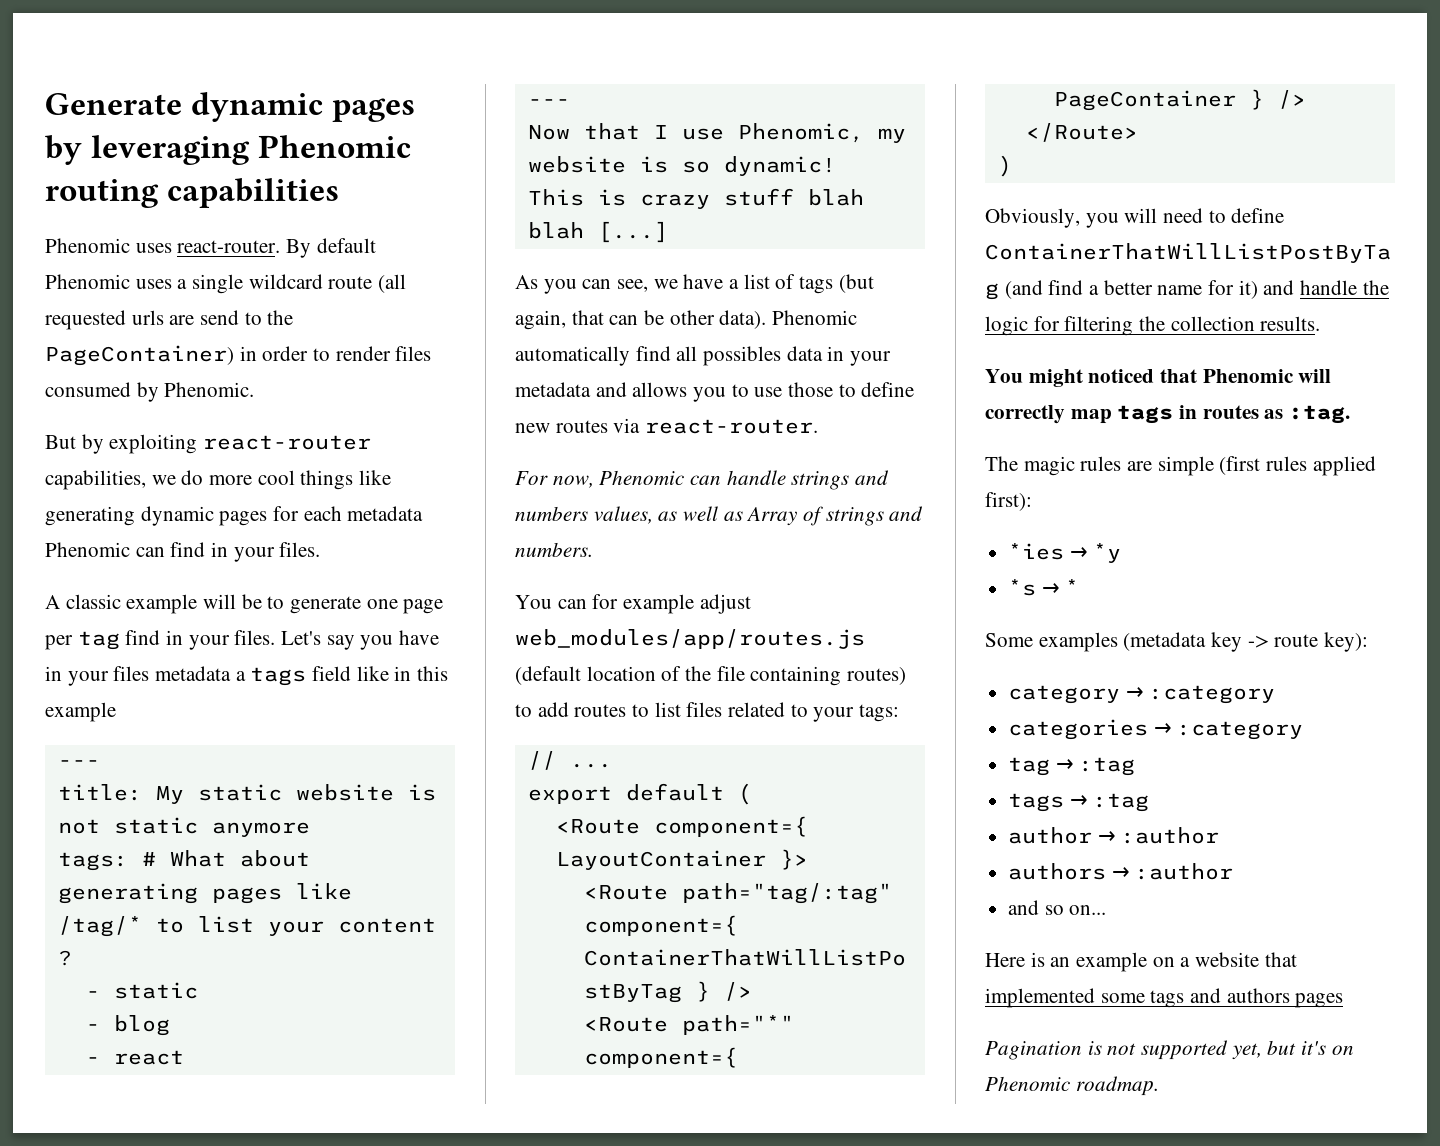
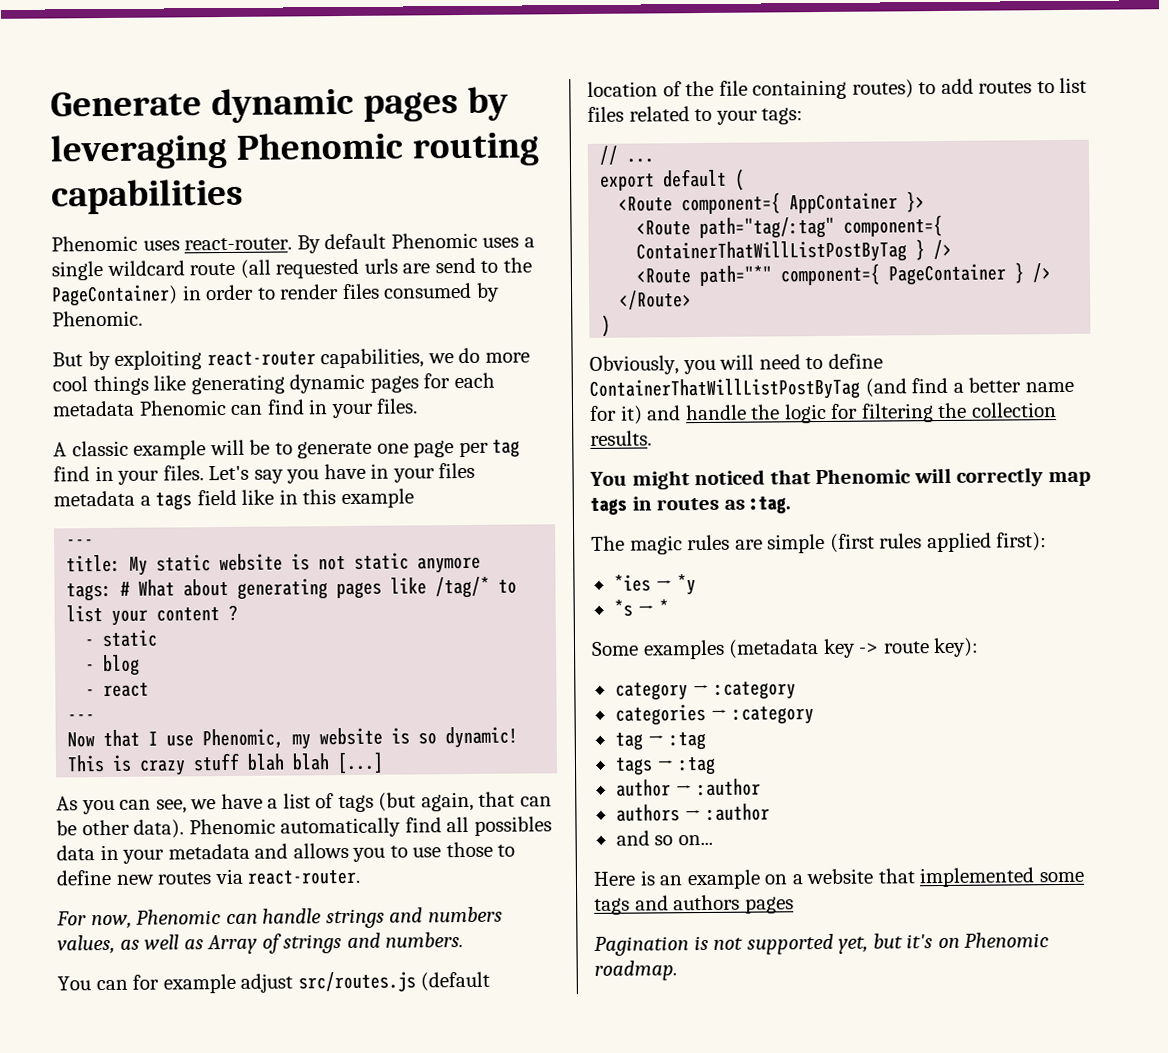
[515,629,865,649] web_modules/app/routes.js -> [297,971,416,993] src/routes.js
[555,850,766,870] LayoutContainer -> [789,192,899,214] AppContainer

